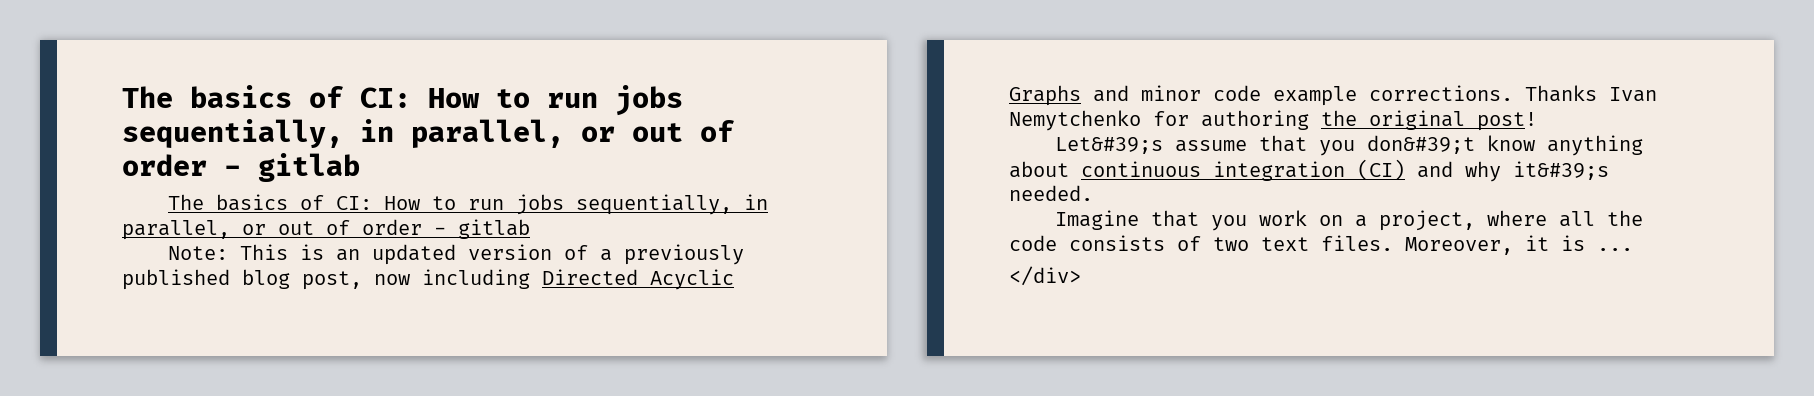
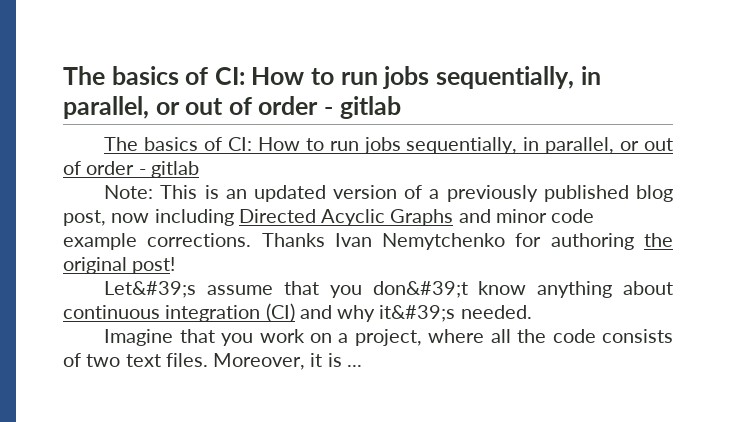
[1009,266,1081,286] // </div> -> (362, 366) none

